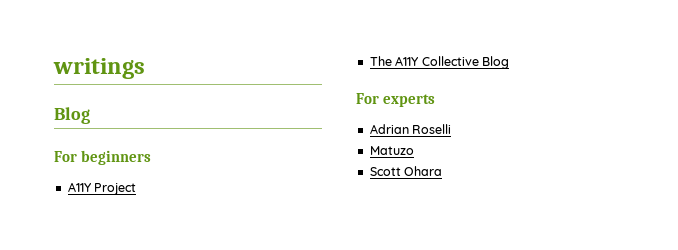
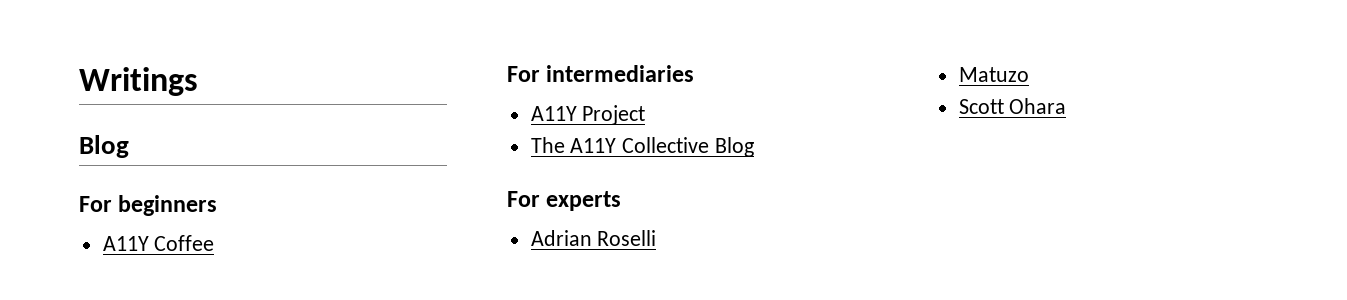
[53,58,145,79] writings -> [79,67,198,96] Writings
(152, 157) none -> [102,235,215,251] [507,65,695,82] // A11Y Coffee // For intermediaries

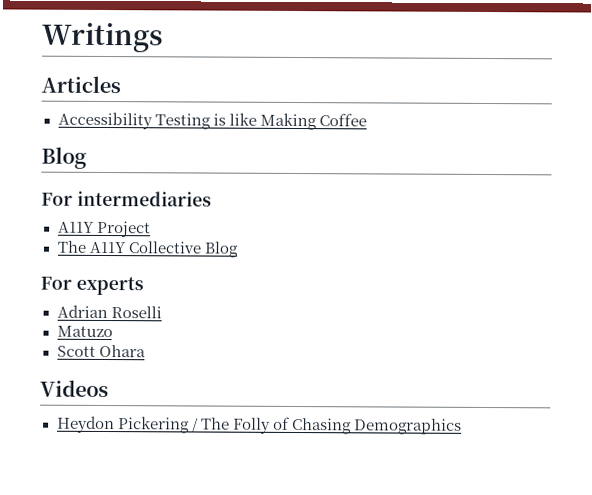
[79,135,129,158] [79,195,218,216] [102,235,215,251] Blog // For beginners // A11Y Coffee -> [41,75,121,94] [57,111,367,131] [41,146,87,169] Articles // Accessibility Testing is like Making Coffee // Blog
(1067, 106) none -> [40,379,109,398] [56,415,462,435] // Videos // Heydon Pickering / The Folly of Chasing Demographics

